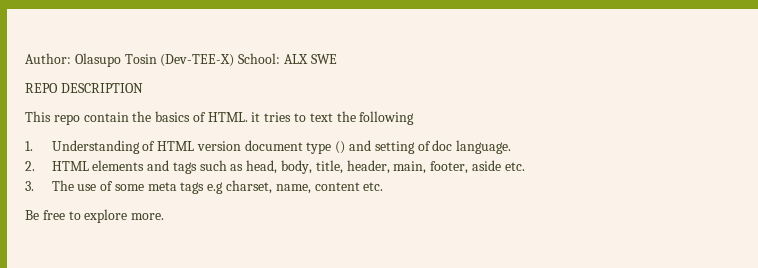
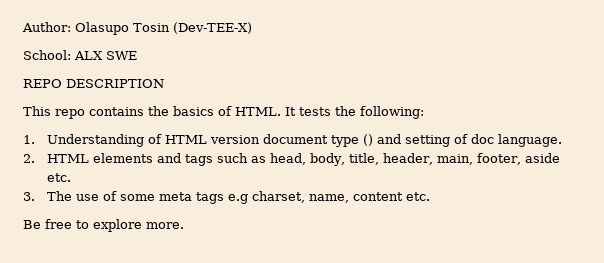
(235, 60) none -> (252, 28) //
[83,112,129,122] contain -> [89,107,144,116] contains
[251,111,415,125] it tries to text the following -> [285,106,424,119] It tests the following:

